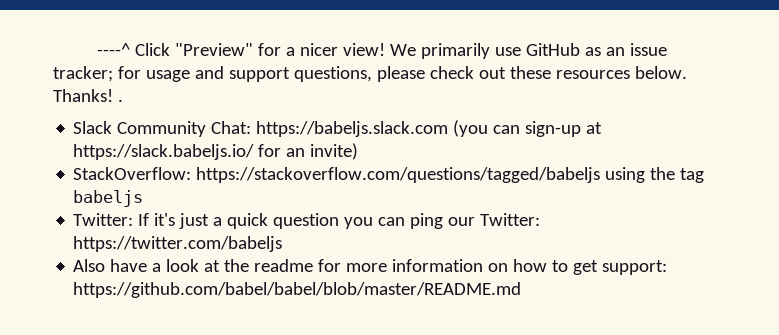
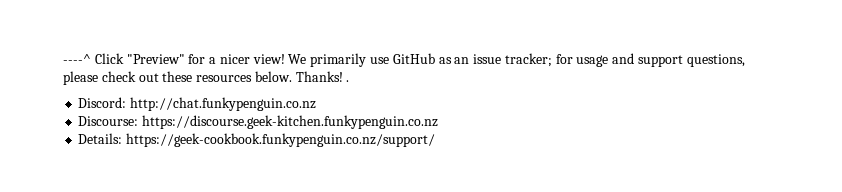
[73,120,603,137] [73,143,359,160] [73,167,705,183] [73,190,144,207] [73,213,541,229] [73,236,283,252] [73,259,668,275] [73,282,522,298] Slack Community Chat: https://babeljs.slack.com (you can sign-up at https://slack.babeljs.io/ for an invite) // StackOverflow: https://stackoverflow.com/questions/tagged/babeljs using the tag babeljs // Twitter: If it's just a quick question you can ping our Twitter: https://twitter.com/babeljs // Also have a look at the readme for more information on how to get support: https://github.com/babel/babel/blob/master/README.md -> [78,97,317,111] [78,115,439,129] [78,133,436,147] Discord: http://chat.funkypenguin.co.nz // Discourse: https://discourse.geek-kitchen.funkypenguin.co.nz // Details: https://geek-cookbook.funkypenguin.co.nz/support/

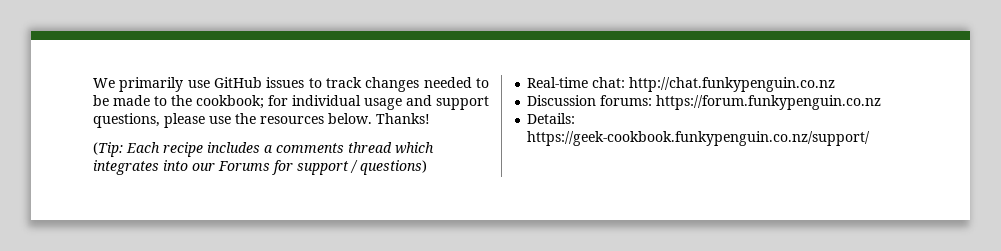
[63,53,573,67] ----^ Click "Preview" for a nicer view! We primarily use GitHub as an issue tracker; for -> [93,77,489,92] [93,95,361,109] We primarily use GitHub issues to track changes needed to be made to the cookbook; for individual
[101,71,193,82] check out these -> [209,113,256,124] use the
[346,80,350,82] [78,97,317,111] [78,115,439,129] . // Discord: http://chat.funkypenguin.co.nz // Discourse: https://discourse.geek-kitchen.funkypenguin.co.nz -> [93,142,434,157] [93,160,427,175] [527,77,836,92] [527,95,882,110] // (Tip: Each recipe includes a comments thread which integrates into our Forums for support / questions) // Real-time chat: http://chat.funkypenguin.co.nz // Discussion forums: https://forum.funkypenguin.co.nz

